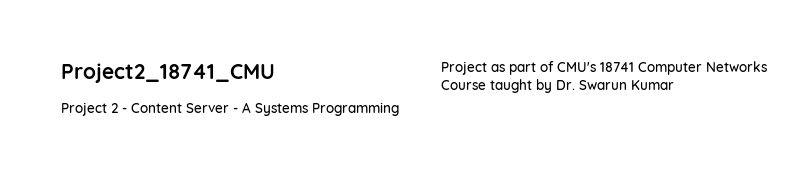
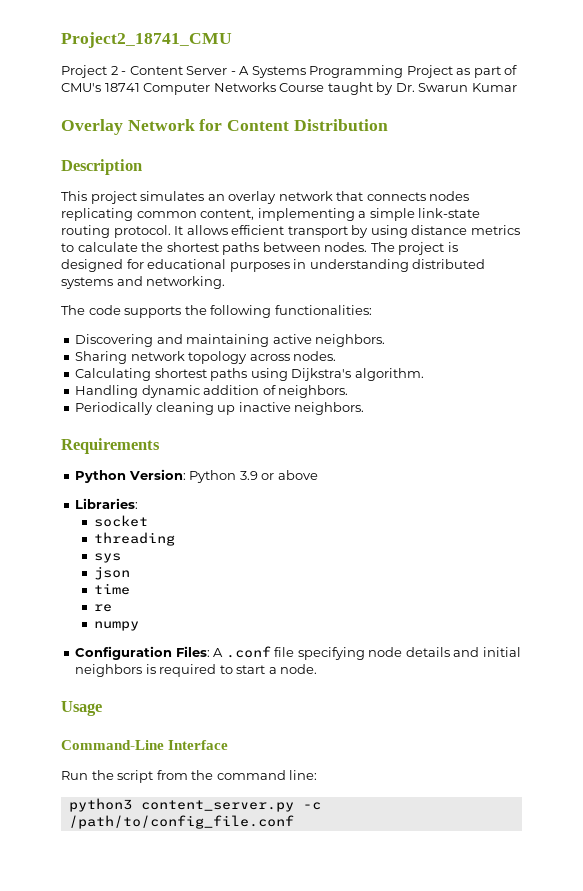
(674, 85) none -> [61,119,388,135] [61,159,142,175] [61,191,470,204] [61,208,481,221] [61,225,520,238] [61,242,458,255] [61,259,486,272] [61,276,226,289] [61,305,372,318] [75,334,386,347] [75,351,337,364] [75,368,424,381] [75,385,349,398] [75,402,365,415] [61,438,160,454] [75,469,318,483] [75,498,139,509] [93,515,148,527] [93,532,175,546] [93,553,121,563] [93,566,130,580] [93,583,130,595] [93,604,112,612] [93,621,139,631] [75,646,521,660] [75,664,318,677] [61,701,102,716] [61,740,229,750] [61,770,318,783] [68,798,321,812] [68,815,294,829] // Overlay Network for Content Distribution // Description // This project simulates an overlay network that connects nodes replicating common content, implementing a simple link-state routing protocol. It allows efficient transport by using distance metrics to calculate the shortest paths between nodes. The project is designed for educational purposes in understanding distributed systems and networking. // The code supports the following functionalities: // Discovering and maintaining active neighbors. // Sharing network topology across nodes. // Calculating shortest paths using Dijkstra's algorithm. // Handling dynamic addition of neighbors. // Periodically cleaning up inactive neighbors. // Requirements // Python Version: Python 3.9 or above // Libraries: // socket // threading // sys // json // time // re // numpy // Configuration Files: A .conf file specifying node details and initial neighbors is required to start a node. // Usage // Command-Line Interface // Run the script from the command line: // python3 content_server.py -c /path/to/config_file.conf

